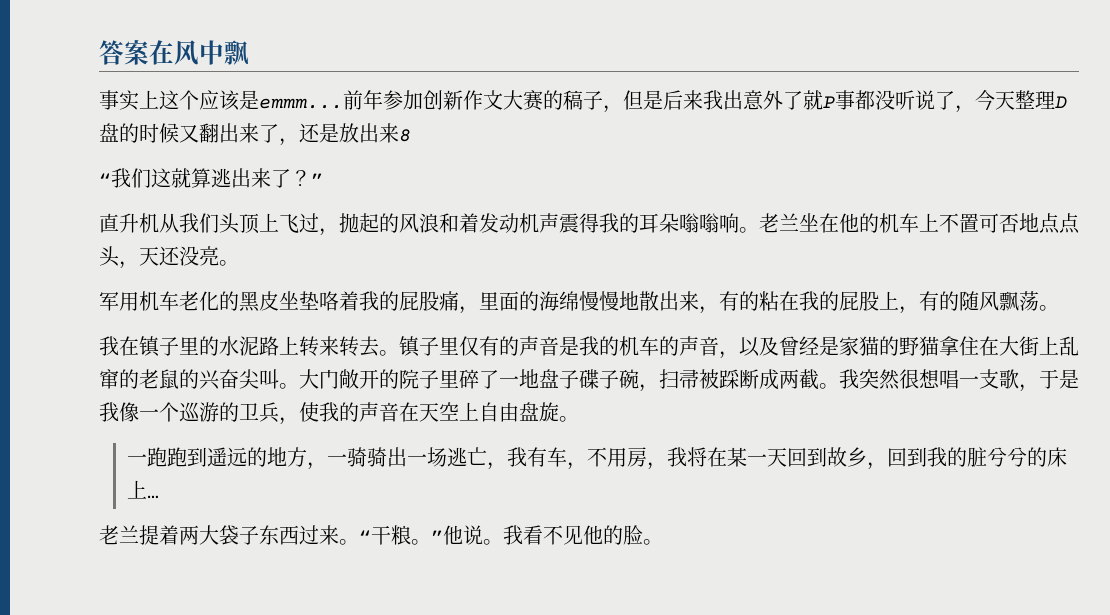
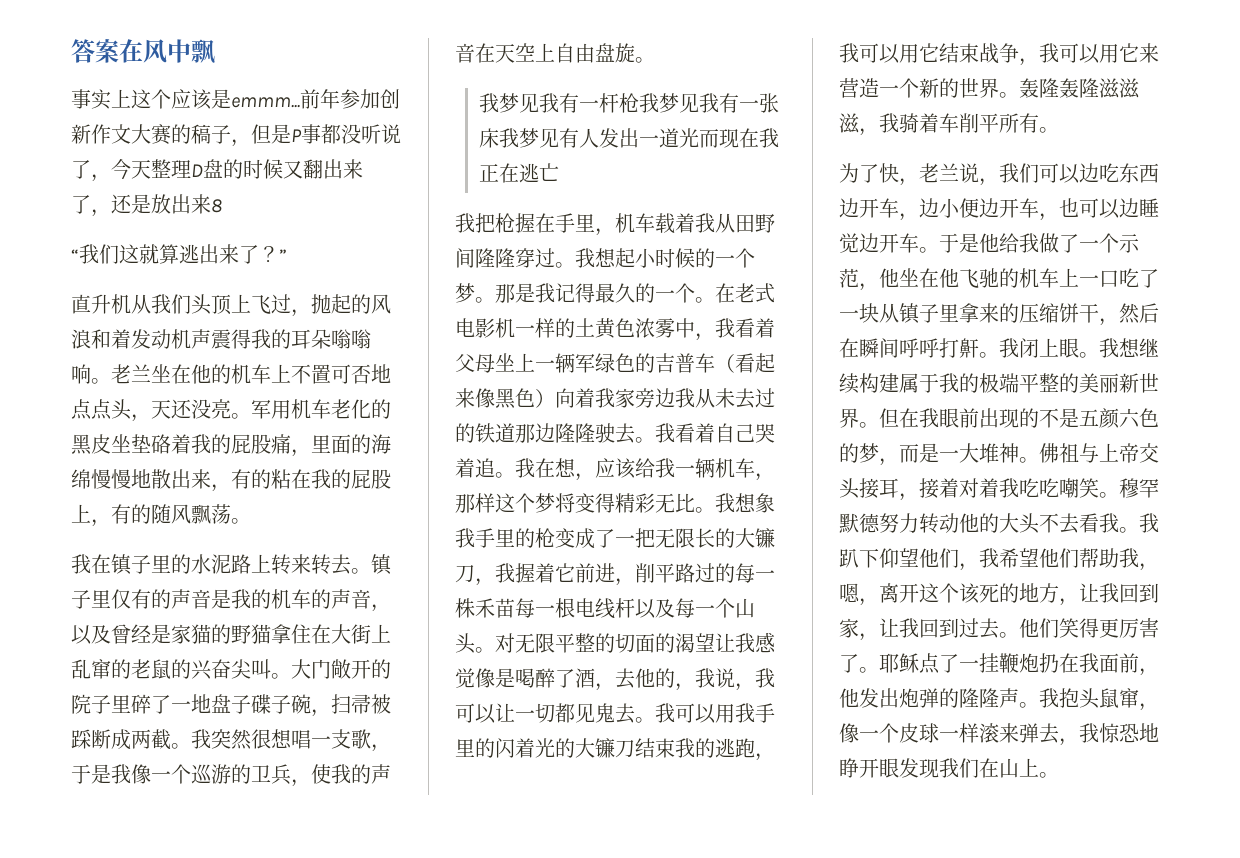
[663,90,823,110] 后来我出意外了就 -> (291, 134) none
(239, 263) // -> (251, 416) none
[319,291,339,311] 咯 -> [151,434,171,454] 硌
[127,447,1068,470] [127,480,160,499] [99,525,643,545] 一跑跑到遥远的地方，一骑骑出一场逃亡，我有车，不用房，我将在某一天回到故乡，回到我的脏兮兮的床上… // 老兰提着两大袋子东西过来。“干粮。”他说。我看不见他的脸 -> [479,93,780,113] [479,128,780,148] [479,163,560,183] [455,213,775,236] [455,248,755,268] [455,283,775,303] [455,318,775,341] [455,353,775,373] [455,388,775,409] [455,423,775,444] [455,458,775,481] [455,493,775,513] [455,528,775,549] [455,563,775,586] [455,598,755,619] [455,632,776,654] [455,668,775,691] [455,703,775,724] [455,738,775,761] [839,43,1159,66] [839,78,1140,99] [839,113,1059,136] [839,163,1159,186] [839,198,1159,221] [839,233,1140,253] [839,268,1159,291] [839,303,1159,326] [839,338,1159,358] [839,373,1159,394] [839,408,1159,429] [839,443,1159,466] [839,478,1159,501] [839,513,1159,534] [839,548,1159,571] [839,583,1159,606] [839,618,1159,641] [839,653,1159,676] [839,688,1159,711] [839,723,1159,746] [839,758,1039,778] 我梦见我有一杆枪我梦见我有一张床我梦见有人发出一道光而现在我正在逃亡 // 我把枪握在手里，机车载着我从田野间隆隆穿过。我想起小时候的一个梦。那是我记得最久的一个。在老式电影机一样的土黄色浓雾中，我看着父母坐上一辆军绿色的吉普车（看起来像黑色）向着我家旁边我从未去过的铁道那边隆隆驶去。我看着自己哭着追。我在想，应该给我一辆机车，那样这个梦将变得精彩无比。我想象我手里的枪变成了一把无限长的大镰刀，我握着它前进，削平路过的每一株禾苗每一根电线杆以及每一个山头。对无限平整的切面的渴望让我感觉像是喝醉了酒，去他的，我说，我可以让一切都见鬼去。我可以用我手里的闪着光的大镰刀结束我的逃跑，我可以用它结束战争，我可以用它来营造一个新的世界。轰隆轰隆滋滋滋，我骑着车削平所有。 // 为了快，老兰说，我们可以边吃东西边开车，边小便边开车，也可以边睡觉边开车。于是他给我做了一个示范，他坐在他飞驰的机车上一口吃了一块从镇子里拿来的压缩饼干，然后在瞬间呼呼打鼾。我闭上眼。我想继续构建属于我的极端平整的美丽新世界。但在我眼前出现的不是五颜六色的梦，而是一大堆神。佛祖与上帝交头接耳，接着对着我吃吃嘲笑。穆罕默德努力转动他的大头不去看我。我趴下仰望他们，我希望他们帮助我，嗯，离开这个该死的地方，让我回到家，让我回到过去。他们笑得更厉害了。耶稣点了一挂鞭炮扔在我面前，他发出炮弹的隆隆声。我抱头鼠窜，像一个皮球一样滚来弹去，我惊恐地睁开眼发现我们在山上

